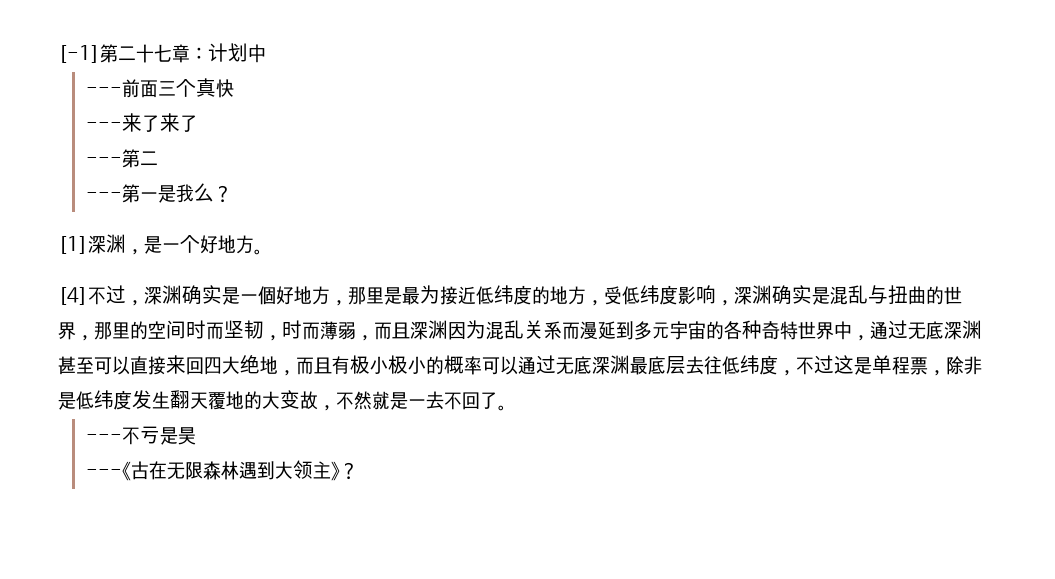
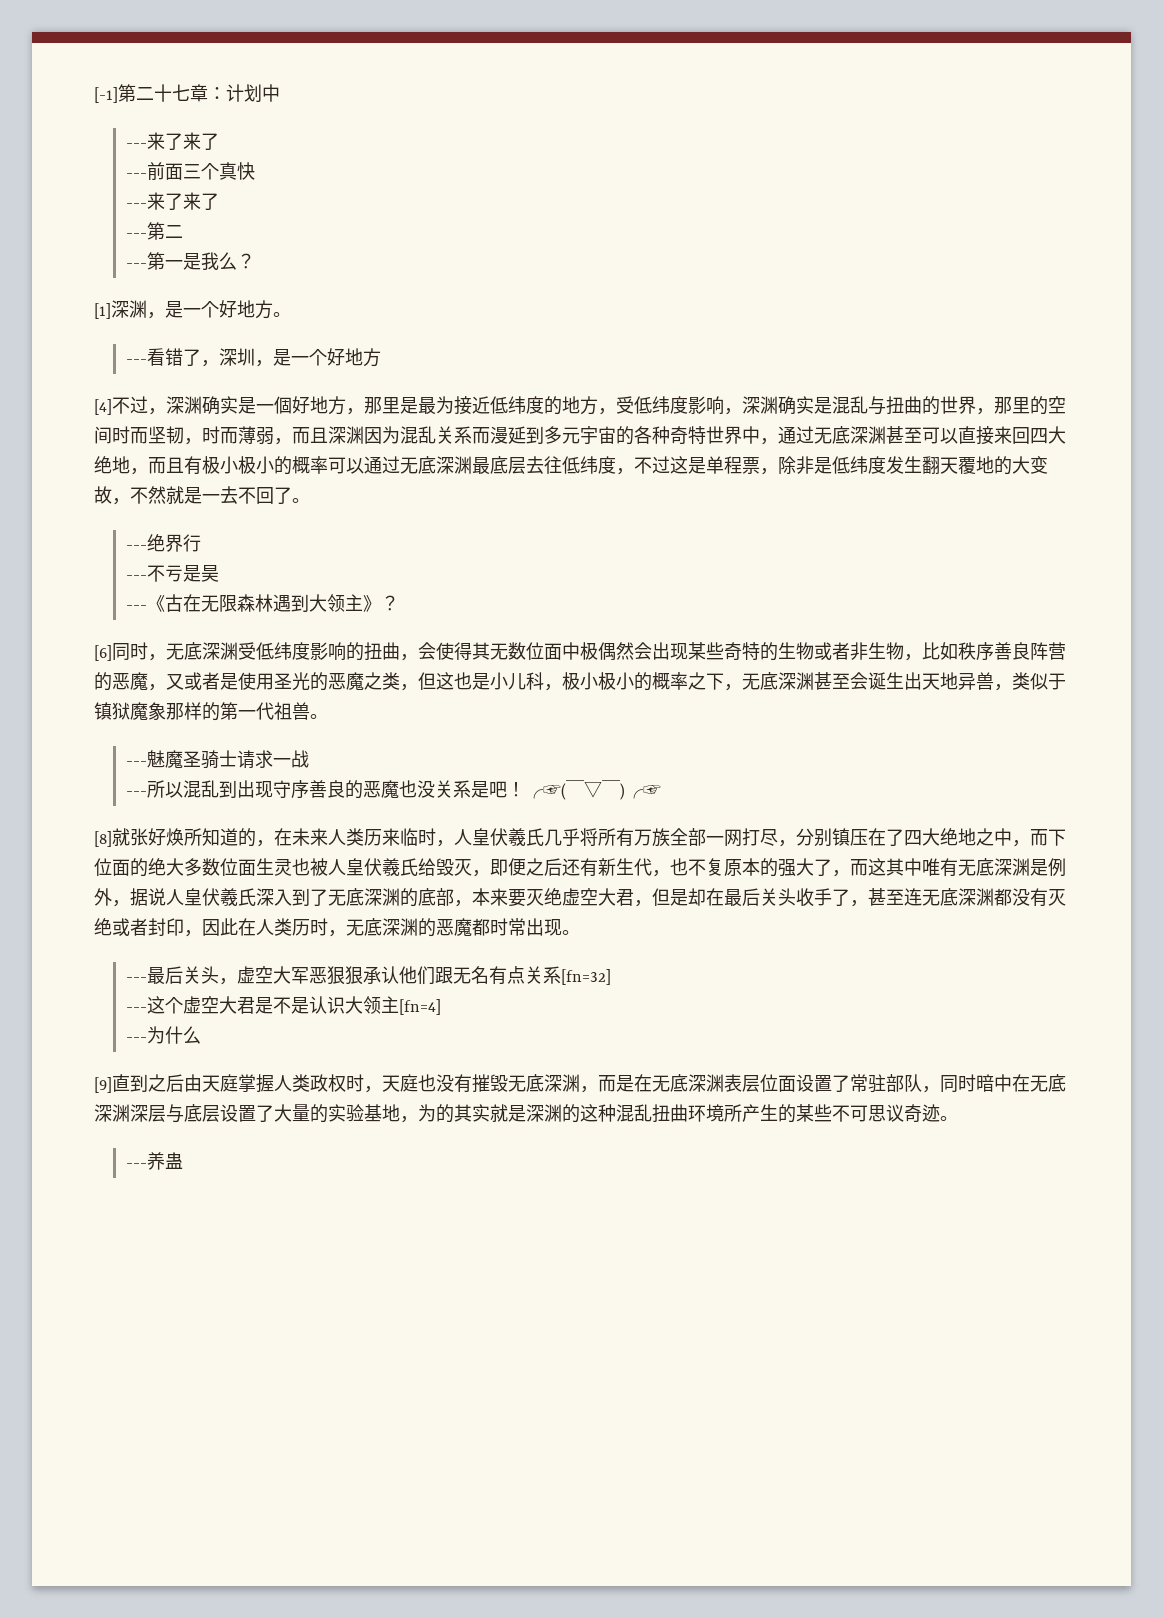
(266, 53) none -> [125,132,219,150] // ---来了来了
(263, 252) none -> [125,348,381,367] // ---看错了，深圳，是一个好地方
(507, 408) none -> [125,534,201,552] // ---绝界行
(358, 471) none -> [94,642,1066,661] [94,672,1066,691] [94,702,328,721] [125,750,309,769] [125,780,661,800] [94,828,1066,847] [94,858,1066,877] [94,888,1066,907] [94,918,580,937] [125,966,611,985] [125,996,441,1015] [125,1026,201,1044] [94,1074,1066,1093] [94,1104,958,1123] [125,1152,183,1170] // [6]同时，无底深渊受低纬度影响的扭曲，会使得其无数位面中极偶然会出现某些奇特的生物或者非生物，比如秩序善良阵营的恶魔，又或者是使用圣光的恶魔之类，但这也是小儿科，极小极小的概率之下，无底深渊甚至会诞生出天地异兽，类似于镇狱魔象那样的第一代祖兽。 // ---魅魔圣骑士请求一战 // ---所以混乱到出现守序善良的恶魔也没关系是吧！╭☞(￣▽￣)╭☞ // [8]就张好焕所知道的，在未来人类历来临时，人皇伏羲氏几乎将所有万族全部一网打尽，分别镇压在了四大绝地之中，而下位面的绝大多数位面生灵也被人皇伏羲氏给毁灭，即便之后还有新生代，也不复原本的强大了，而这其中唯有无底深渊是例外，据说人皇伏羲氏深入到了无底深渊的底部，本来要灭绝虚空大君，但是却在最后关头收手了，甚至连无底深渊都没有灭绝或者封印，因此在人类历时，无底深渊的恶魔都时常出现。 // ---最后关头，虚空大军恶狠狠承认他们跟无名有点关系[fn=32] // ---这个虚空大君是不是认识大领主[fn=4] // ---为什么 // [9]直到之后由天庭掌握人类政权时，天庭也没有摧毁无底深渊，而是在无底深渊表层位面设置了常驻部队，同时暗中在无底深渊深层与底层设置了大量的实验基地，为的其实就是深渊的这种混乱扭曲环境所产生的某些不可思议奇迹。 // ---养蛊

